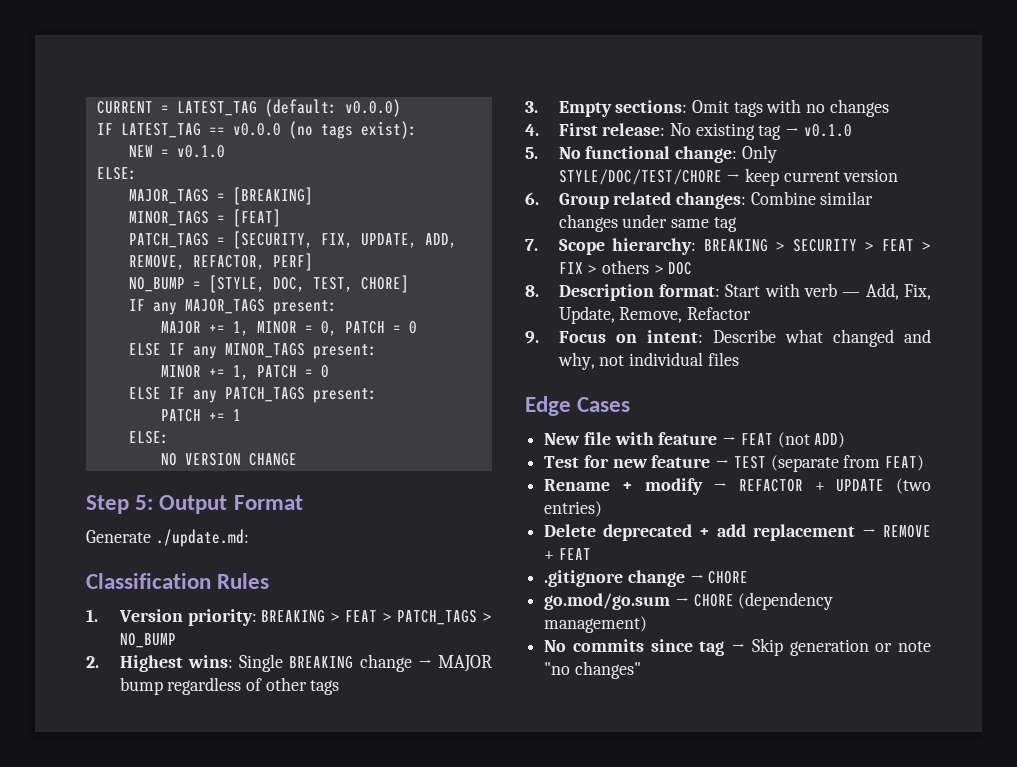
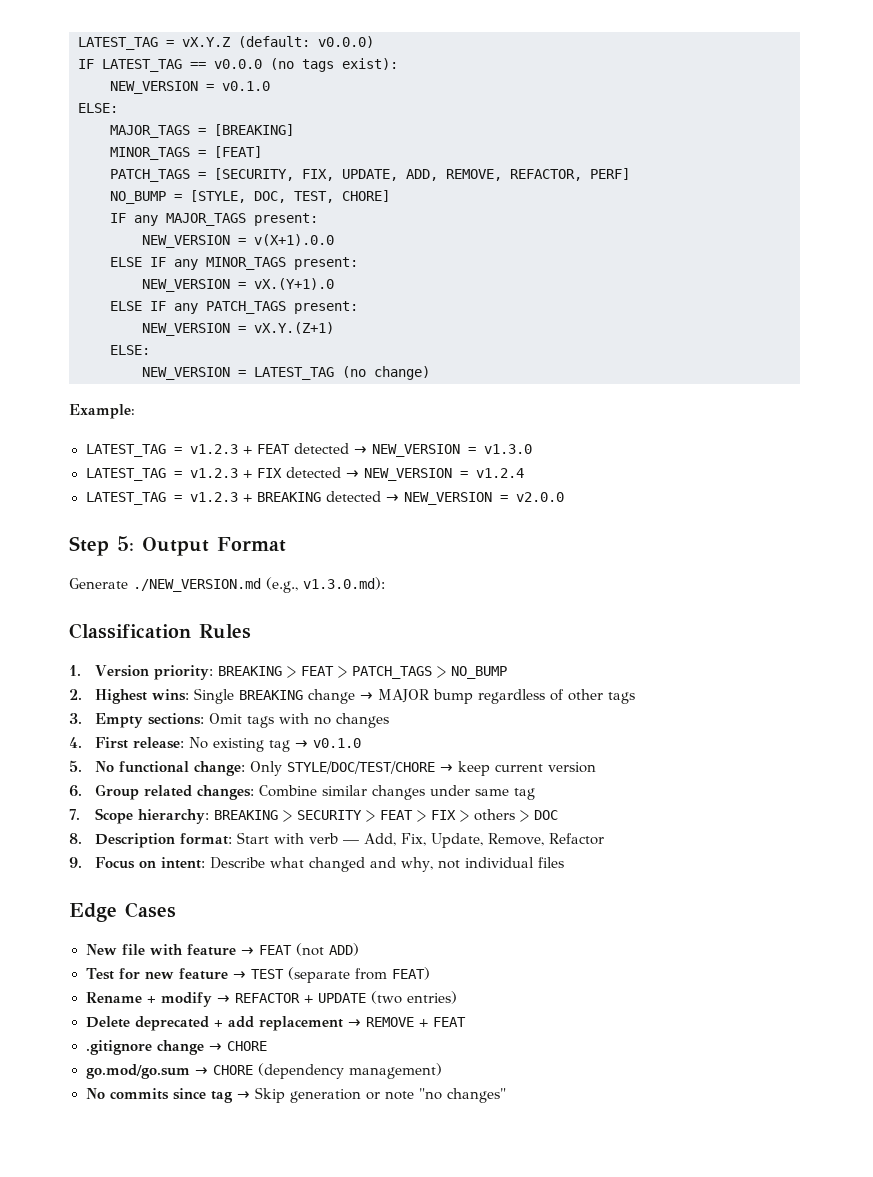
[96,101,257,116] CURRENT = LATEST_TAG -> [78,37,230,50] LATEST_TAG = vX.Y.Z
[128,145,153,157] NEW -> [110,81,198,94] NEW_VERSION
[160,321,417,336] MAJOR += 1, MINOR = 0, PATCH = 0 -> [142,234,334,248] NEW_VERSION = v(X+1).0.0
[160,365,329,380] MINOR += 1, PATCH = 0 -> [142,278,334,292] NEW_VERSION = vX.(Y+1).0
[160,409,241,422] [128,431,169,444] [160,453,297,466] PATCH += 1 // ELSE: // NO VERSION CHANGE -> [142,322,334,336] [110,345,150,355] [142,366,430,380] [69,404,135,419] [85,443,532,457] [85,467,524,481] [85,491,564,505] NEW_VERSION = vX.Y.(Z+1) // ELSE: // NEW_VERSION = LATEST_TAG (no change) // Example: // LATEST_TAG = v1.2.3 + FEAT detected → NEW_VERSION = v1.3.0 // LATEST_TAG = v1.2.3 + FIX detected → NEW_VERSION = v1.2.4 // LATEST_TAG = v1.2.3 + BREAKING detected → NEW_VERSION = v2.0.0
[155,529,249,547] ./update.md: -> [133,577,385,593] ./NEW_VERSION.md (e.g., v1.3.0.md):

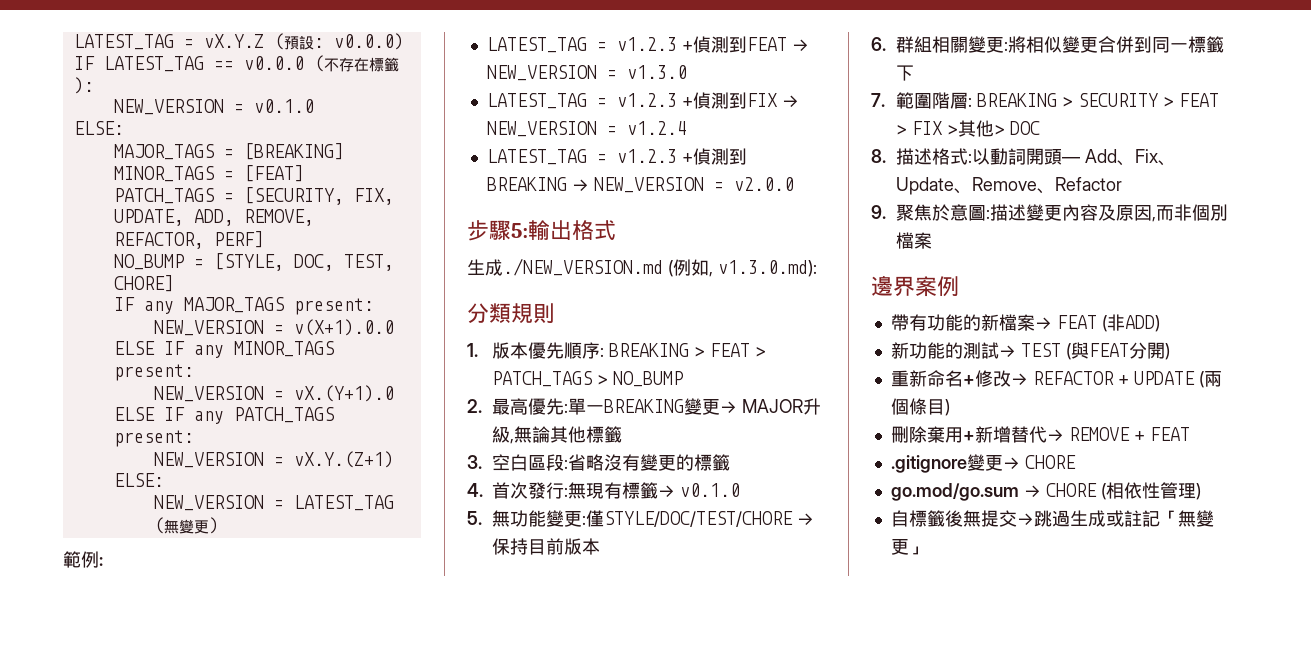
[238,36,310,48] (default: -> [273,33,324,50] (預設:
[270,58,398,72] (no tags exist): -> [313,55,399,72] [73,77,94,94] (不存在標籤):
[342,366,430,380] [69,404,135,419] [85,443,349,457] (no change) // Example: // LATEST_TAG = v1.2.3 + FEAT detected -> [153,517,219,534] [63,551,103,568] [486,36,787,53] (無變更) // 範例: // LATEST_TAG = v1.2.3 +偵測到FEAT
[256,467,341,478] FIX detected -> [692,92,778,109] 偵測到FIX
[256,491,381,502] BREAKING detected -> [692,148,747,165] [486,177,567,191] 偵測到BREAKING
[69,536,286,556] [69,577,298,593] Step 5: Output Format // Generate ./NEW_VERSION.md (e.g., -> [467,220,616,241] [467,258,713,277] 步驟5:輸出格式 // 生成./NEW_VERSION.md (例如,
[69,623,251,639] Classification Rules -> [467,303,555,324] 分類規則
[94,665,213,680] Version priority: -> [492,342,605,359] 版本優先順序:
[94,688,635,704] [69,713,389,728] [69,737,361,752] [69,760,596,776] [69,784,535,800] [69,808,209,824] Highest wins: Single BREAKING change → MAJOR bump regardless of other tags // 3. Empty sections: Omit tags with no changes // 4. First release: No existing tag → v0.1.0 // 5. No functional change: Only STYLE/DOC/TEST/CHORE → keep current version // 6. Group related changes: Combine similar changes under same tag // 7. Scope hierarchy: -> [492,398,822,415] [492,426,623,444] [467,454,731,471] [467,482,741,499] [467,510,815,527] [492,538,601,555] [871,36,1225,53] [896,65,915,81] [871,92,973,109] 最高優先:單一BREAKING變更→ MAJOR升級,無論其他標籤 // 3.空白區段:省略沒有變更的標籤 // 4.首次發行:無現有標籤→ v0.1.0 // 5.無功能變更:僅STYLE/DOC/TEST/CHORE →保持目前版本 // 6.群組相關變更:將相似變更合併到同一標籤下 // 7.範圍階層:
[473,809,515,821] others -> [958,120,995,137] 其他
[94,832,604,848] [69,857,564,872] [69,902,176,922] [85,944,236,956] Description format: Start with verb — Add, Fix, Update, Remove, Refactor // 9. Focus on intent: Describe what changed and why, not individual files // Edge Cases // New file with feature -> [896,148,1177,166] [896,177,1123,195] [871,204,1229,222] [896,232,933,249] [871,275,959,297] [890,314,1035,331] 描述格式:以動詞開頭— Add、Fix、Update、Remove、Refactor // 9.聚焦於意圖:描述變更內容及原因,而非個別檔案 // 邊界案例 // 帶有功能的新檔案
[295,943,324,956] (not -> [1101,314,1125,332] (非
[85,967,431,983] [85,991,457,1007] [85,1016,343,1031] Test for new feature → TEST (separate from FEAT) // Rename + modify → REFACTOR + UPDATE (two entries) // Delete deprecated + add replacement -> [890,342,1170,360] [890,370,1222,388] [890,398,950,416] [890,426,1047,443] 新功能的測試→ TEST (與FEAT分開) // 重新命名+修改→ REFACTOR + UPDATE (兩個條目) // 刪除棄用+新增替代
[156,1040,204,1055] change -> [966,454,1003,471] 變更
[257,1063,442,1079] [85,1087,506,1103] (dependency management) // No commits since tag → Skip generation or note "no changes" -> [1100,482,1201,500] [890,510,1214,527] [890,539,927,555] (相依性管理) // 自標籤後無提交→跳過生成或註記「無變更」

